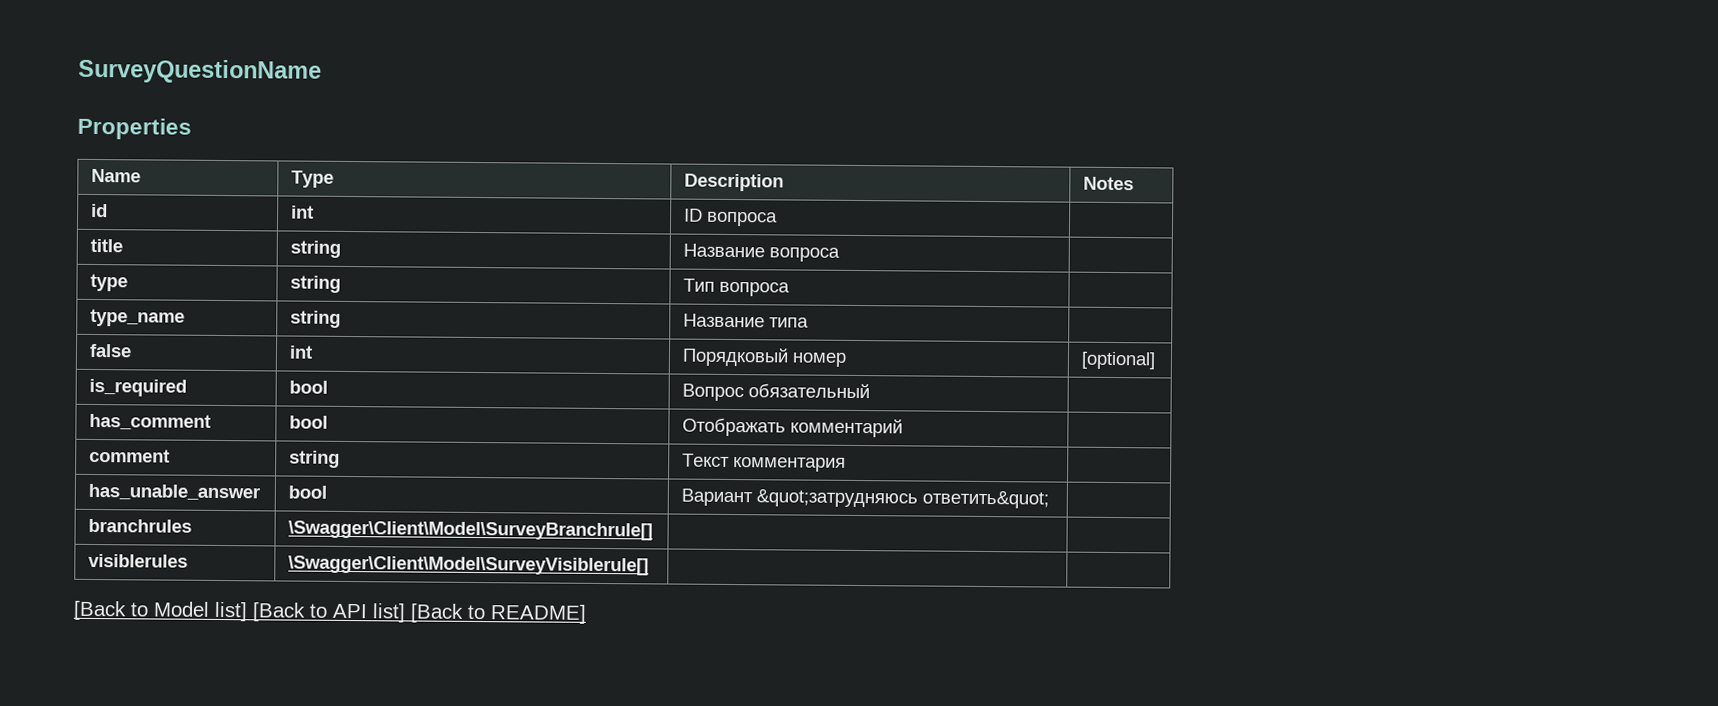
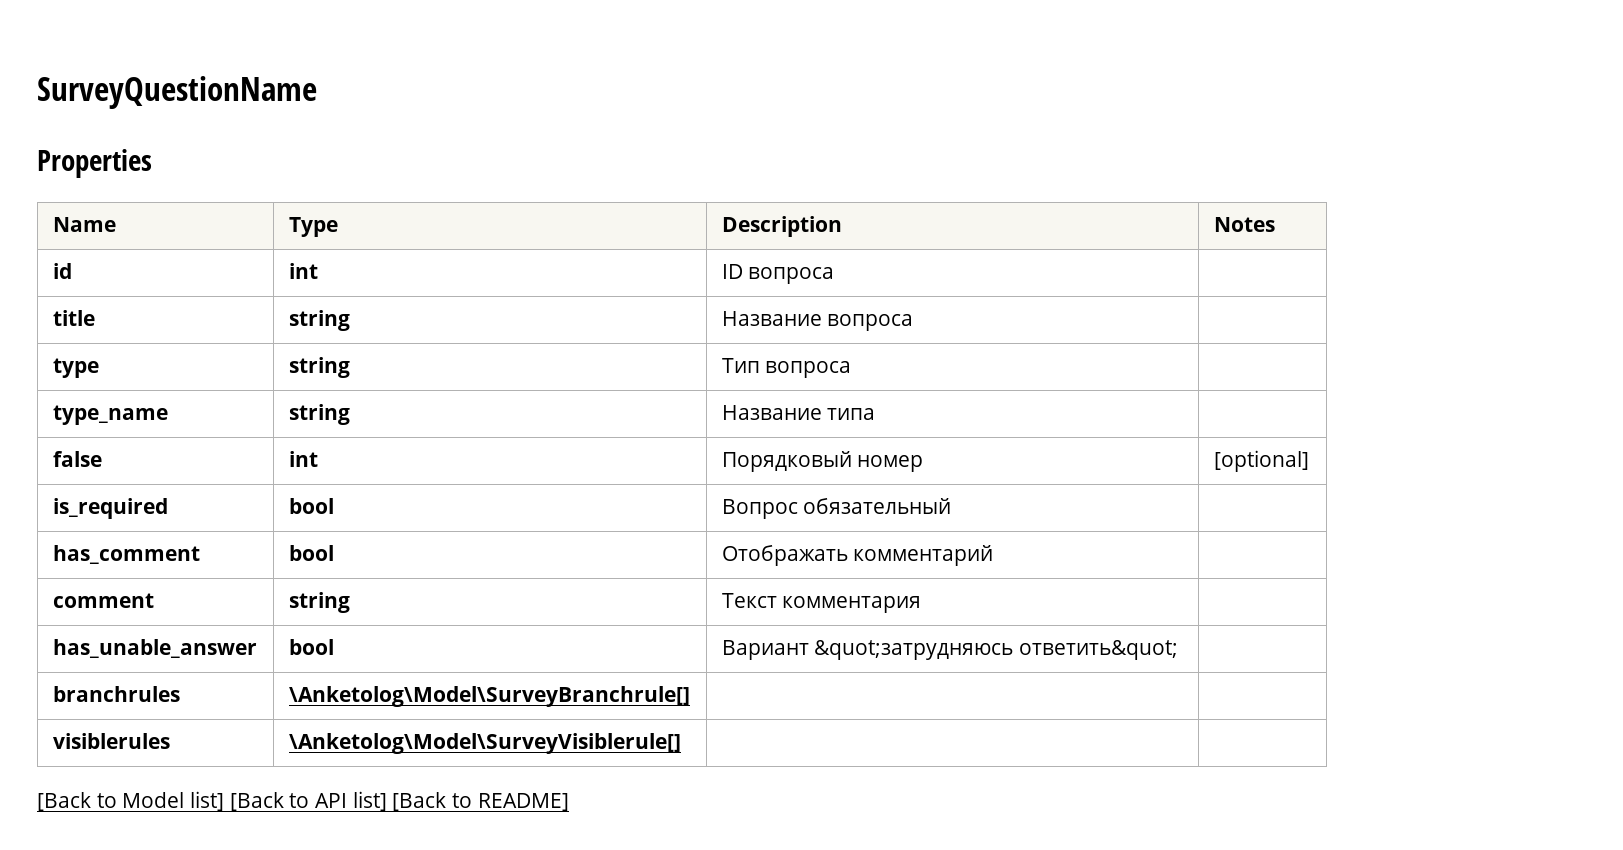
[288,520,654,541] \Swagger\Client\Model\SurveyBranchrule[] -> [288,686,690,707] \Anketolog\Model\SurveyBranchrule[]
[288,555,650,576] \Swagger\Client\Model\SurveyVisiblerule[] -> [288,733,681,754] \Anketolog\Model\SurveyVisiblerule[]

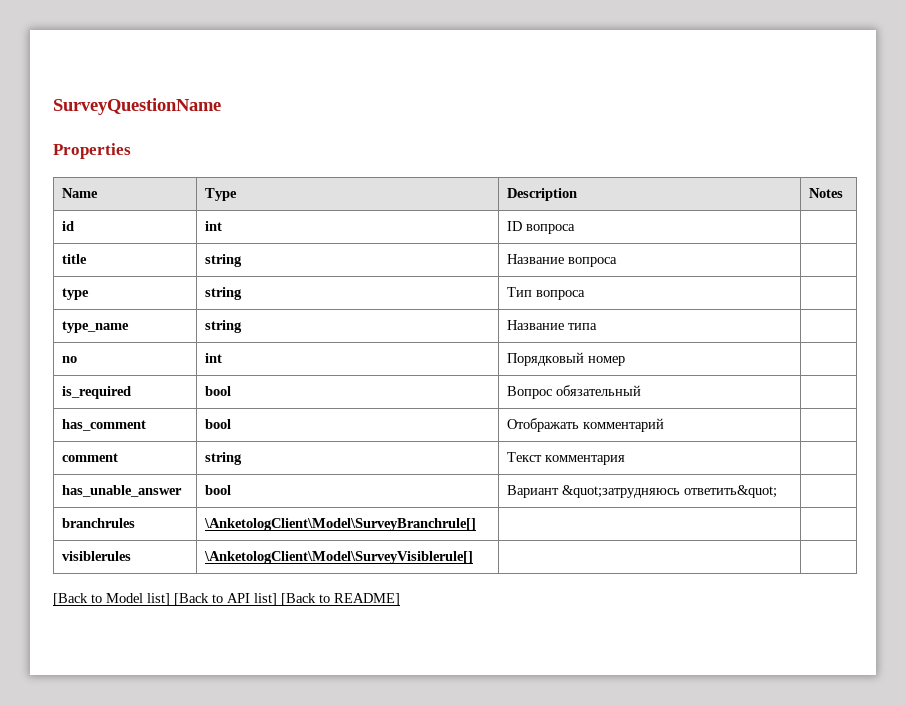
[52,451,102,467] false -> [61,356,77,363] no
[1213,450,1309,472] [optional] -> (625, 361) none
[288,686,690,707] \Anketolog\Model\SurveyBranchrule[] -> [203,518,476,531] \AnketologClient\Model\SurveyBranchrule[]
[288,733,681,754] \Anketolog\Model\SurveyVisiblerule[] -> [203,551,473,564] \AnketologClient\Model\SurveyVisiblerule[]

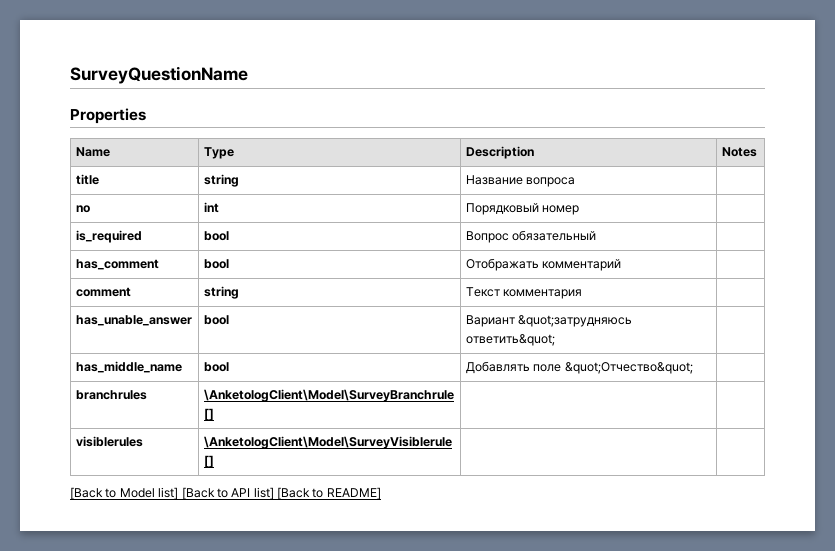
[61,221,74,231] [204,221,222,231] [506,221,575,234] // id | int | ID вопроса | -> (757, 152) none
[61,288,89,300] [204,287,242,300] [506,287,585,300] [61,321,129,333] [204,320,242,333] [506,320,597,330] // type | string | Тип вопроса | // type_name | string | Название типа | -> (576, 182) none
(777, 491) none -> [75,361,182,373] [203,362,229,372] [465,361,693,374] // has_middle_name | bool | Добавлять поле &quot;Отчество&quot; |

